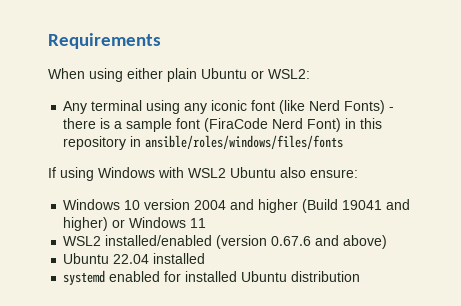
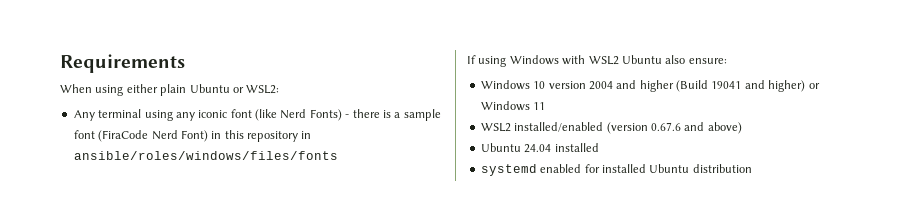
[113,254,150,264] 22.04 -> [524,144,552,153] 24.04

